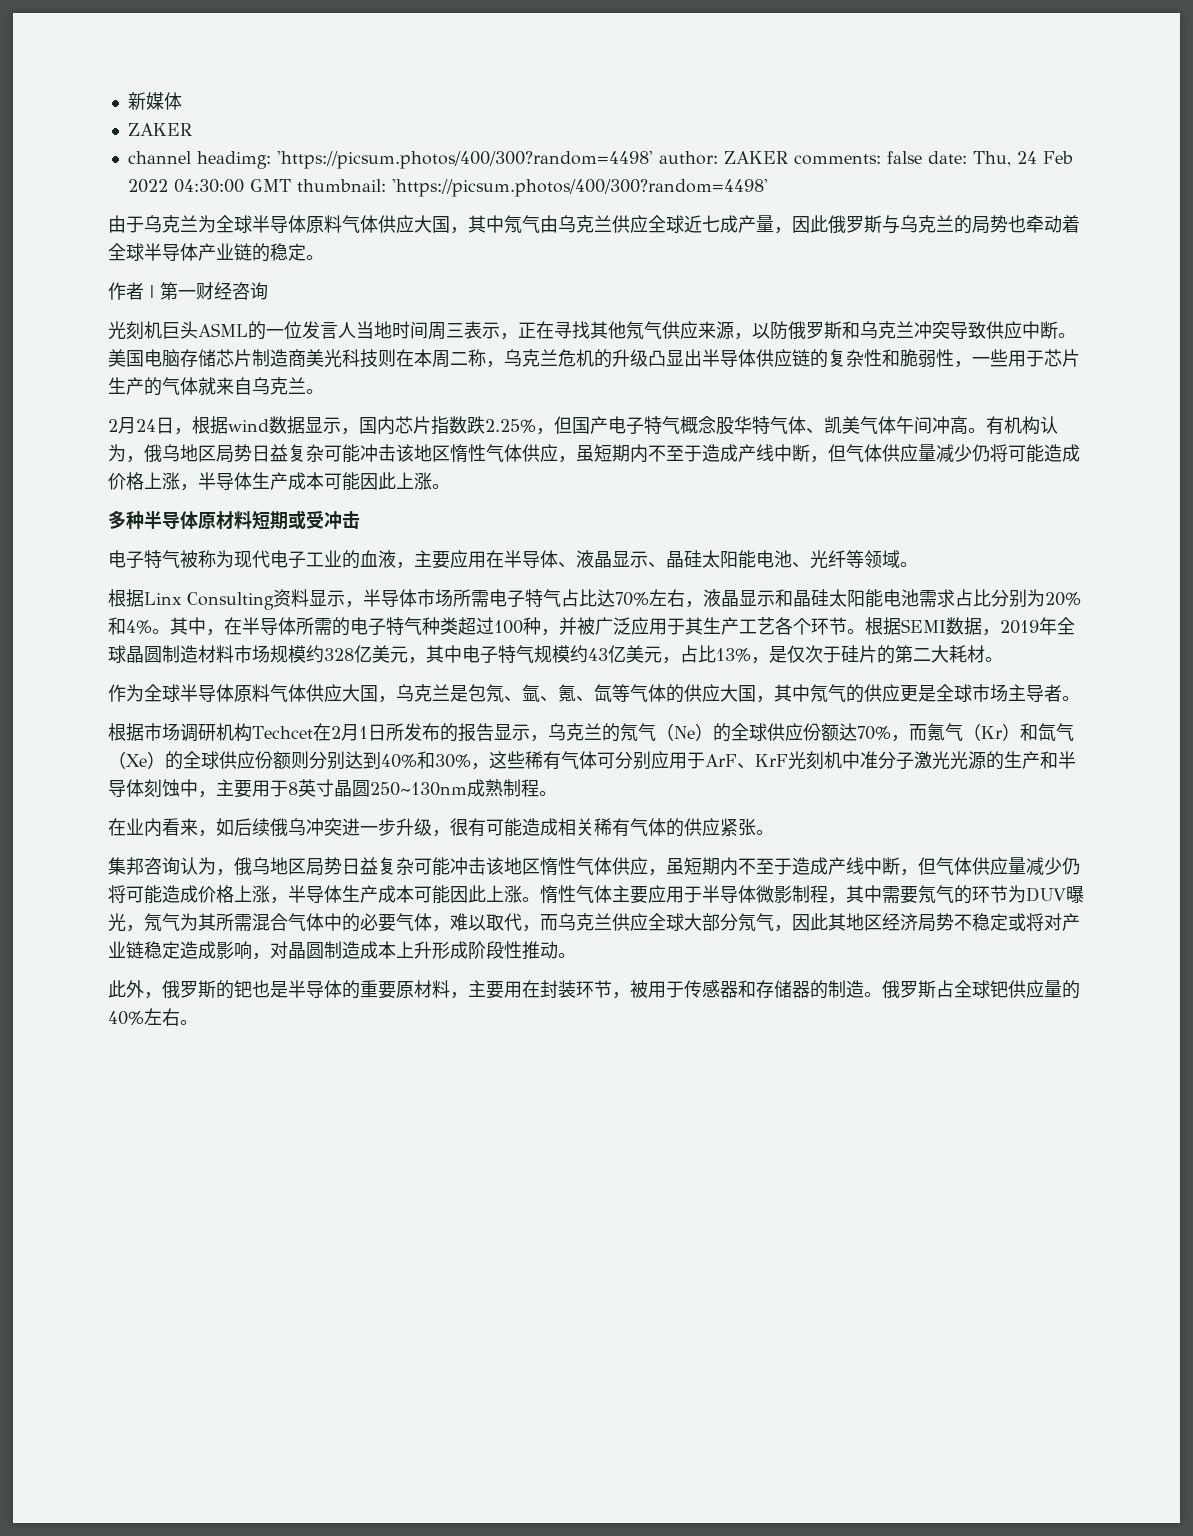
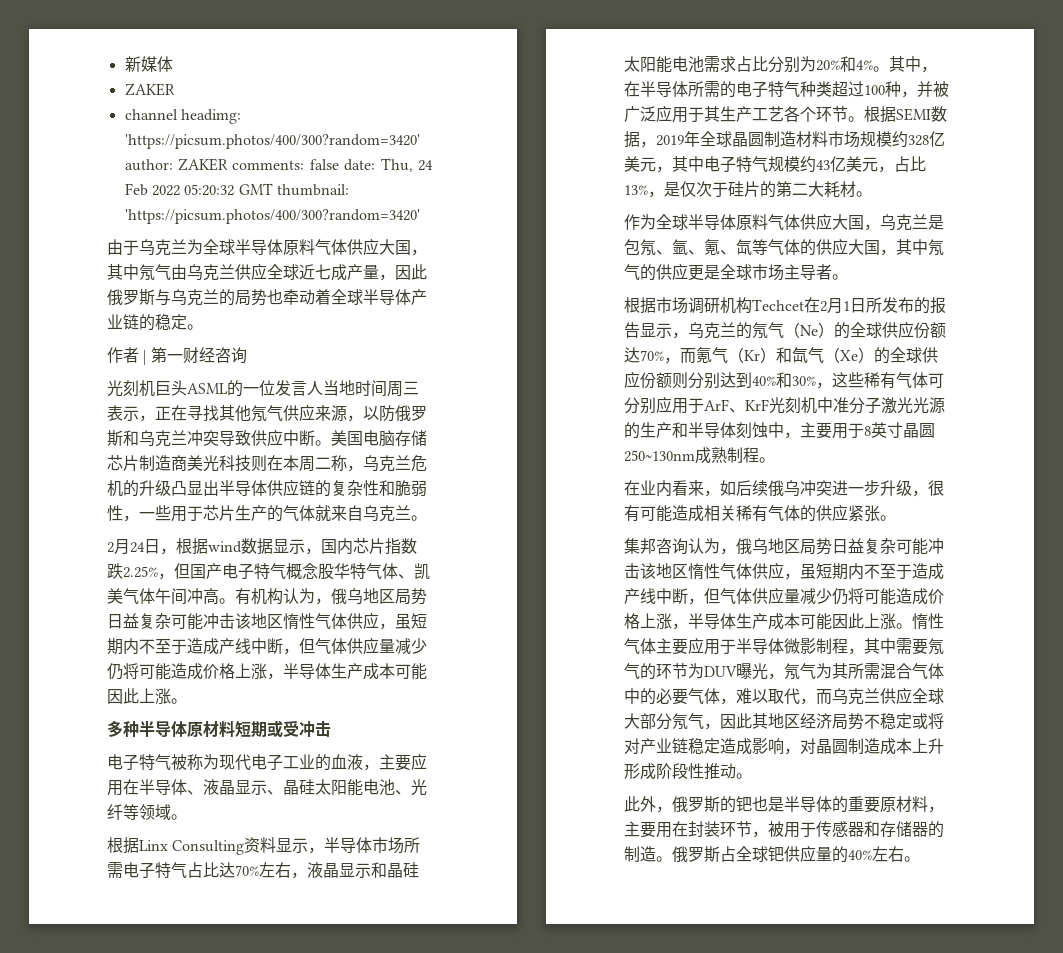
[276,151,653,169] 'https://picsum.photos/400/300?random=4498' -> [124,134,420,149] 'https://picsum.photos/400/300?random=3420'
[173,179,244,193] 04:30:00 -> [184,184,235,196] 05:20:32
[391,179,768,197] 'https://picsum.photos/400/300?random=4498' -> [124,209,420,224] 'https://picsum.photos/400/300?random=3420'

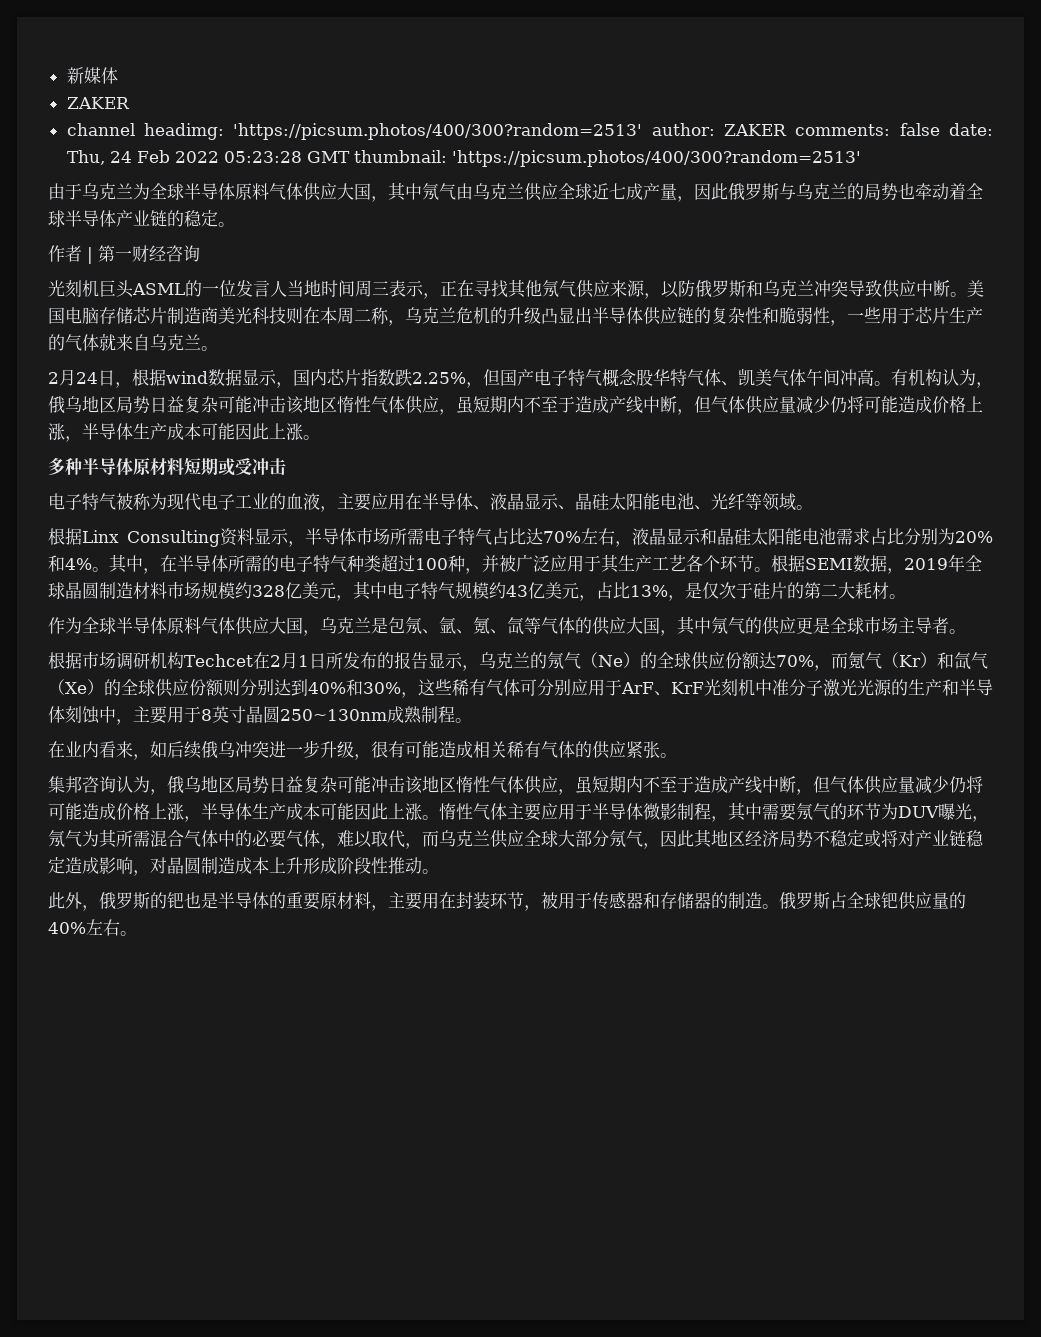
[124,134,420,149] 'https://picsum.photos/400/300?random=3420' -> [233,123,643,140] 'https://picsum.photos/400/300?random=2513'
[184,184,235,196] 05:20:32 -> [223,151,302,163] 05:23:28
[124,209,420,224] 'https://picsum.photos/400/300?random=3420' -> [451,150,861,167] 'https://picsum.photos/400/300?random=2513'

